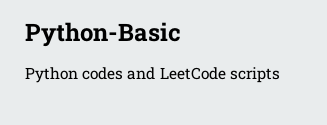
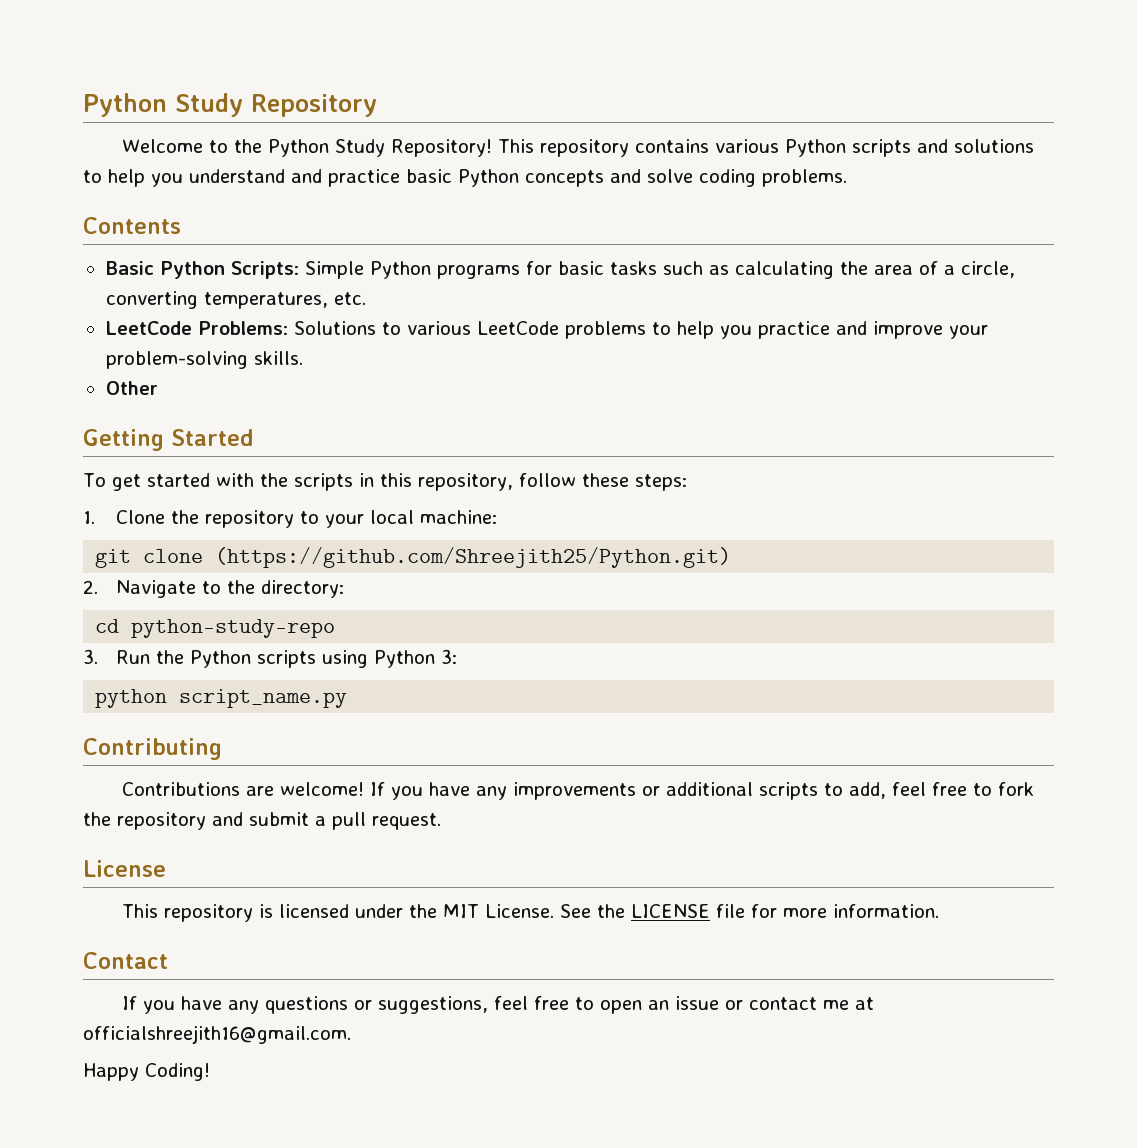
[25,22,181,47] [25,67,280,83] Python-Basic // Python codes and LeetCode scripts -> [83,93,377,117] [122,139,1035,157] [83,169,847,187] [83,217,181,234] [105,261,1015,279] [105,291,366,309] [105,321,988,339] [105,351,303,369] [105,381,158,395] [83,429,253,451] [83,473,687,491] [83,510,497,528] [95,547,732,568] [83,580,344,598] [95,619,336,638] [83,649,457,668] [95,689,348,708] [83,738,222,760] [122,782,1035,800] [83,812,441,830] [83,860,166,877] [122,904,940,922] [83,952,168,969] [122,996,875,1014] [83,1025,351,1044] [83,1063,210,1081] Python Study Repository // Welcome to the Python Study Repository! This repository contains various Python scripts and solutions to help you understand and practice basic Python concepts and solve coding problems. // Contents // Basic Python Scripts: Simple Python programs for basic tasks such as calculating the area of a circle, converting temperatures, etc. // LeetCode Problems: Solutions to various LeetCode problems to help you practice and improve your problem-solving skills. // Other // Getting Started // To get started with the scripts in this repository, follow these steps: // 1. Clone the repository to your local machine: // git clone (https://github.com/Shreejith25/Python.git) // 2. Navigate to the directory: // cd python-study-repo // 3. Run the Python scripts using Python 3: // python script_name.py // Contributing // Contributions are welcome! If you have any improvements or additional scripts to add, feel free to fork the repository and submit a pull request. // License // This repository is licensed under the MIT License. See the LICENSE file for more information. // Contact // If you have any questions or suggestions, feel free to open an issue or contact me at officialshreejith16@gmail.com. // Happy Coding!

